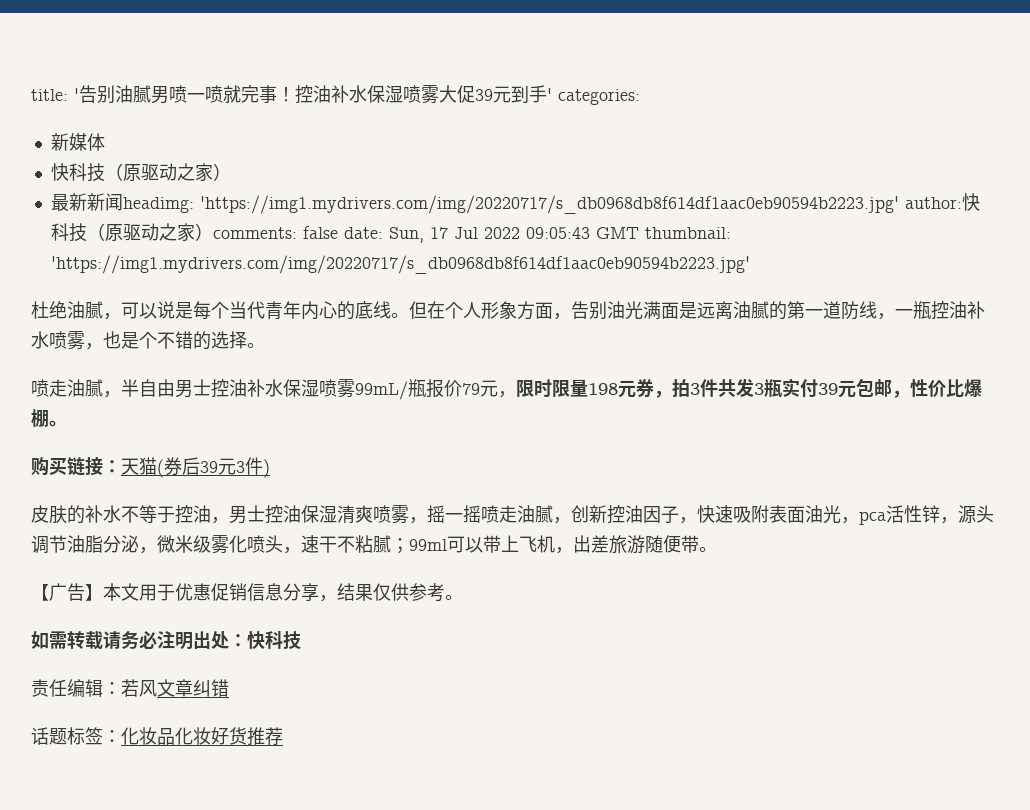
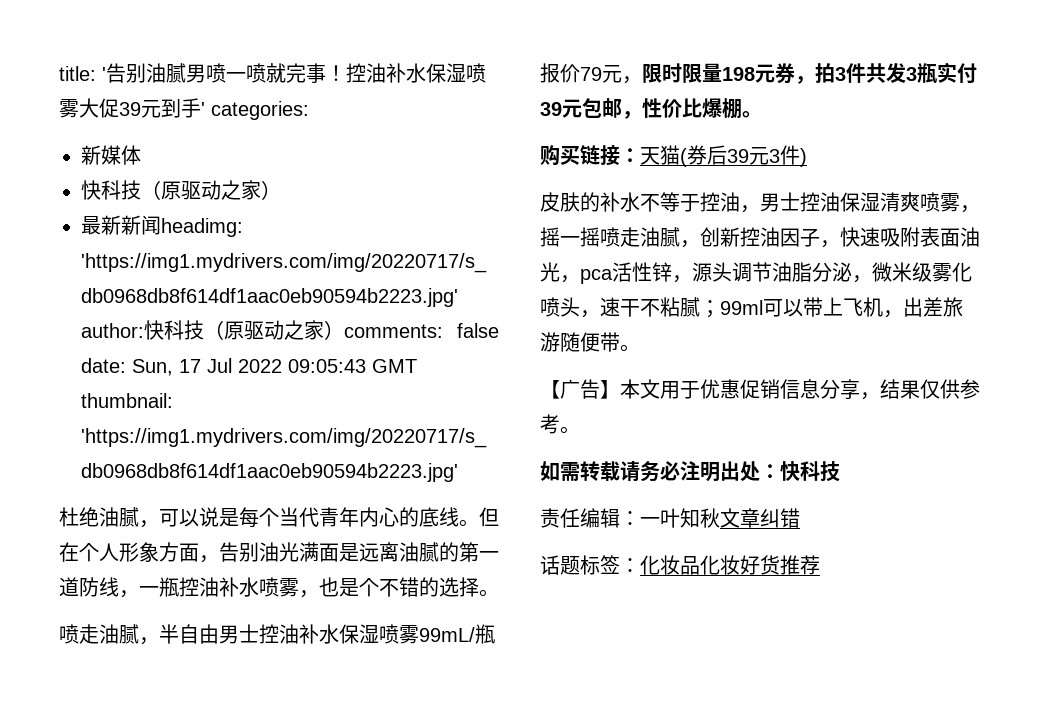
[121,679,157,697] 若风 -> [640,508,720,528] 一叶知秋

